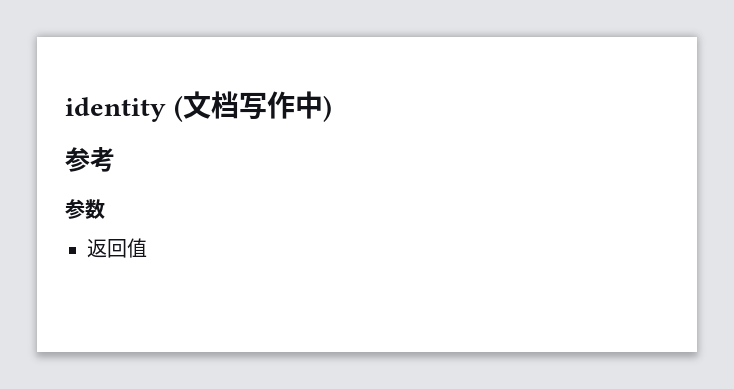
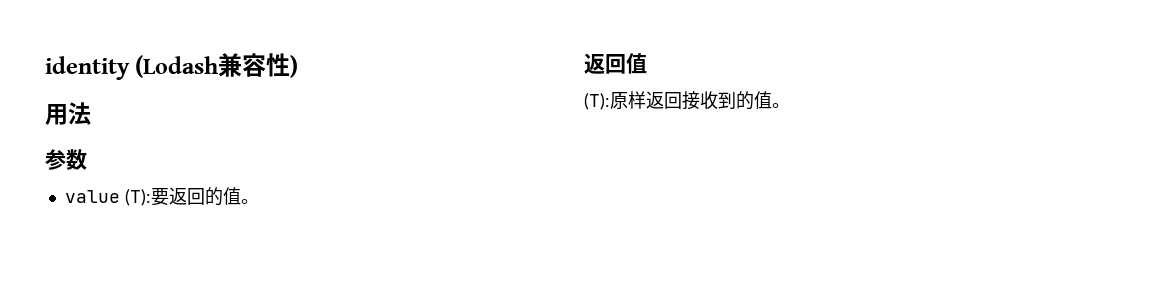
[173,91,323,122] (文档写作中 -> [135,53,291,78] (Lodash兼容性
[65,147,115,172] 参考 -> [45,102,91,125] 用法
[87,238,147,258] 返回值 -> [64,187,259,206] [584,53,647,74] [584,91,790,110] value (T):要返回的值。 // 返回值 // (T):原样返回接收到的值。

